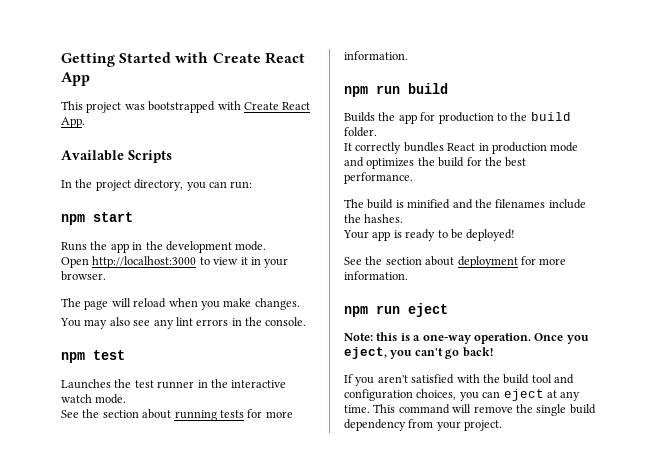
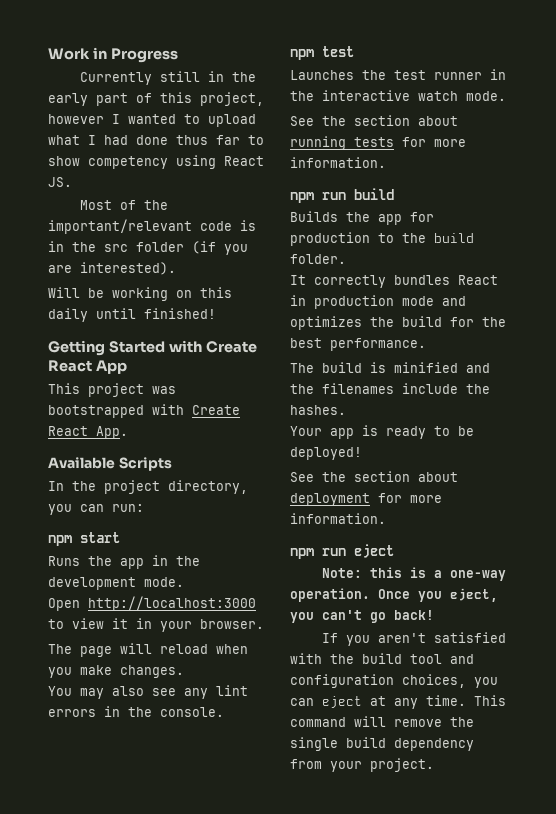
(61, 60) none -> [48,47,178,63] [79,71,256,85] [48,92,264,106] [48,114,256,127] [48,135,264,145] [48,155,264,169] [48,177,72,187] [79,200,168,210] [48,219,256,234] [48,241,248,255] [48,262,176,275] [48,287,232,301] [48,308,216,322] Work in Progress // Currently still in the early part of this project, however I wanted to upload what I had done thus far to show competency using React JS. // Most of the important/relevant code is in the src folder (if you are interested). // Will be working on this daily until finished! //

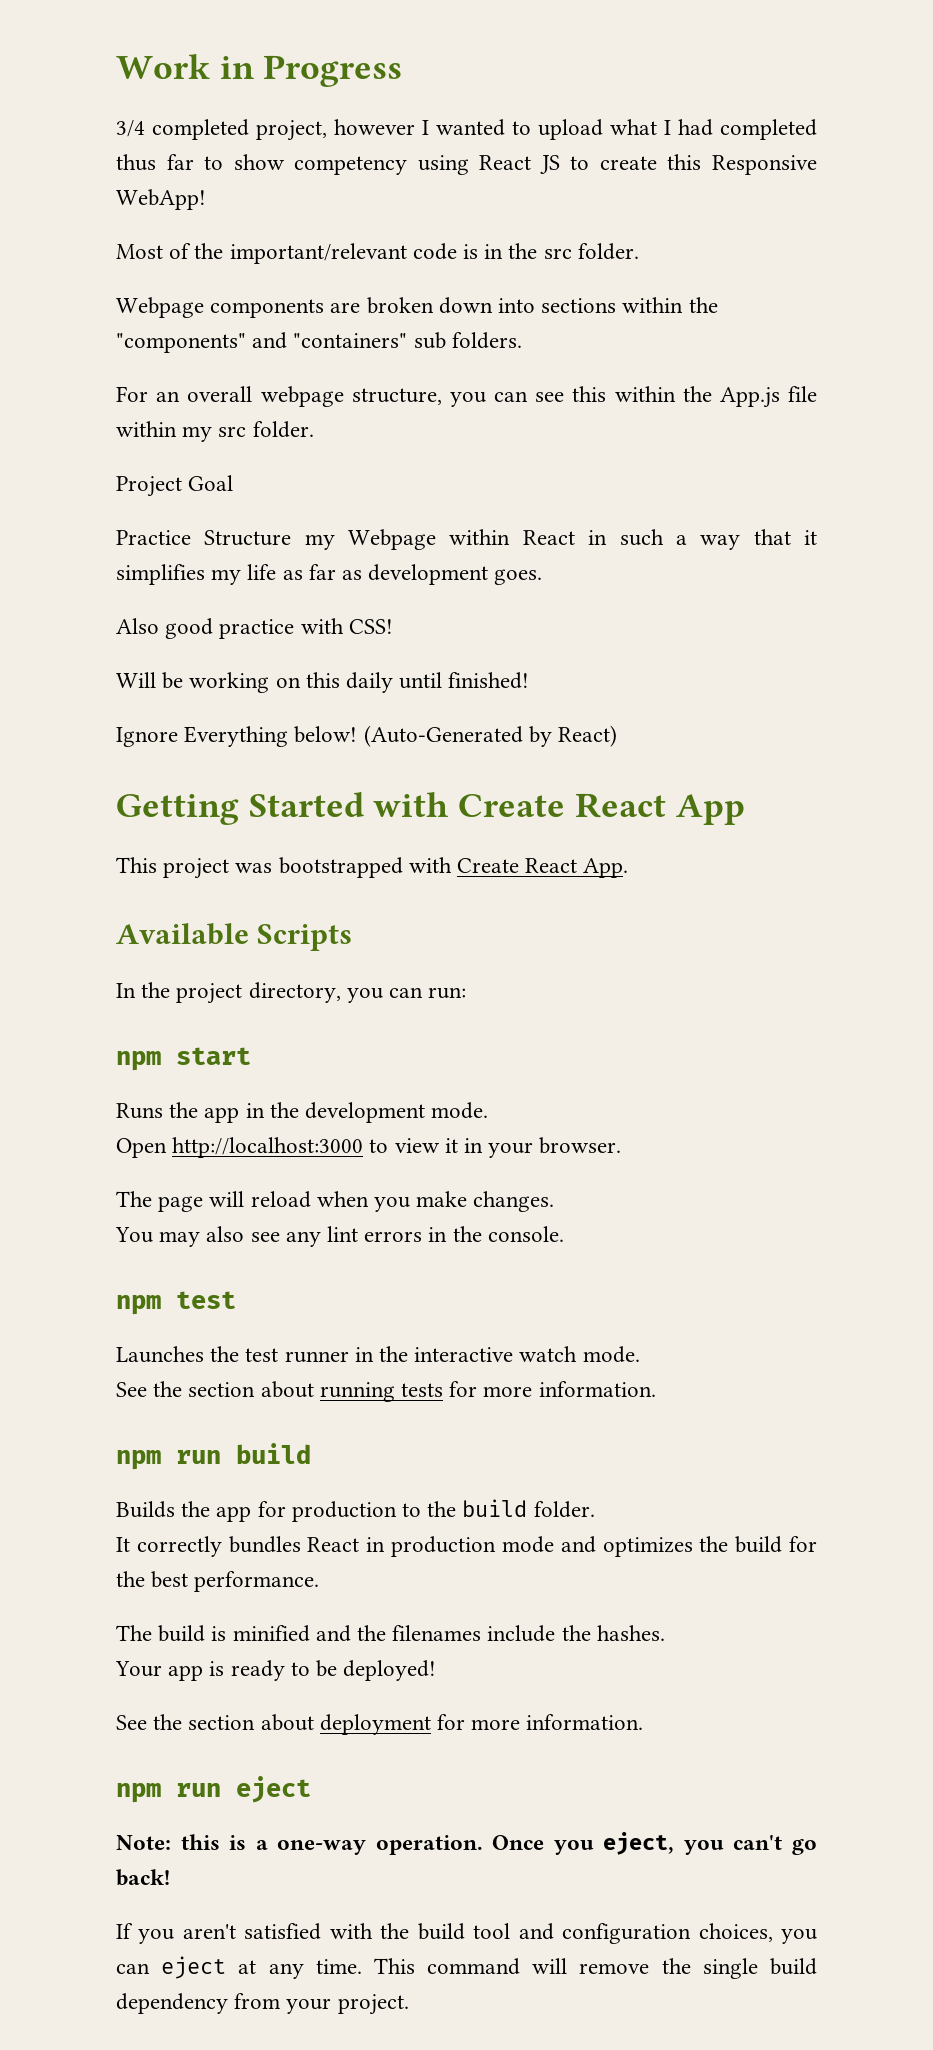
[79,71,256,85] [48,92,192,106] Currently still in the early part of this -> [116,119,249,140] 3/4 completed
[136,135,168,145] done -> [720,119,817,140] completed
[48,177,72,187] JS. -> [539,154,817,175] [116,189,206,210] JS to create this Responsive WebApp!
[136,241,248,255] [48,262,176,275] folder (if you are interested). -> [577,243,639,260] [116,297,718,318] [116,332,522,353] [116,386,817,408] [116,421,314,442] [116,475,234,497] [116,529,818,550] [116,564,543,585] [116,618,393,639] folder. // Webpage components are broken down into sections within the "components" and "containers" sub folders. // For an overall webpage structure, you can see this within the App.js file within my src folder. // Project Goal // Practice Structure my Webpage within React in such a way that it simplifies my life as far as development goes. // Also good practice with CSS!
(216, 313) none -> [116,725,618,747] // Ignore Everything below! (Auto-Generated by React)

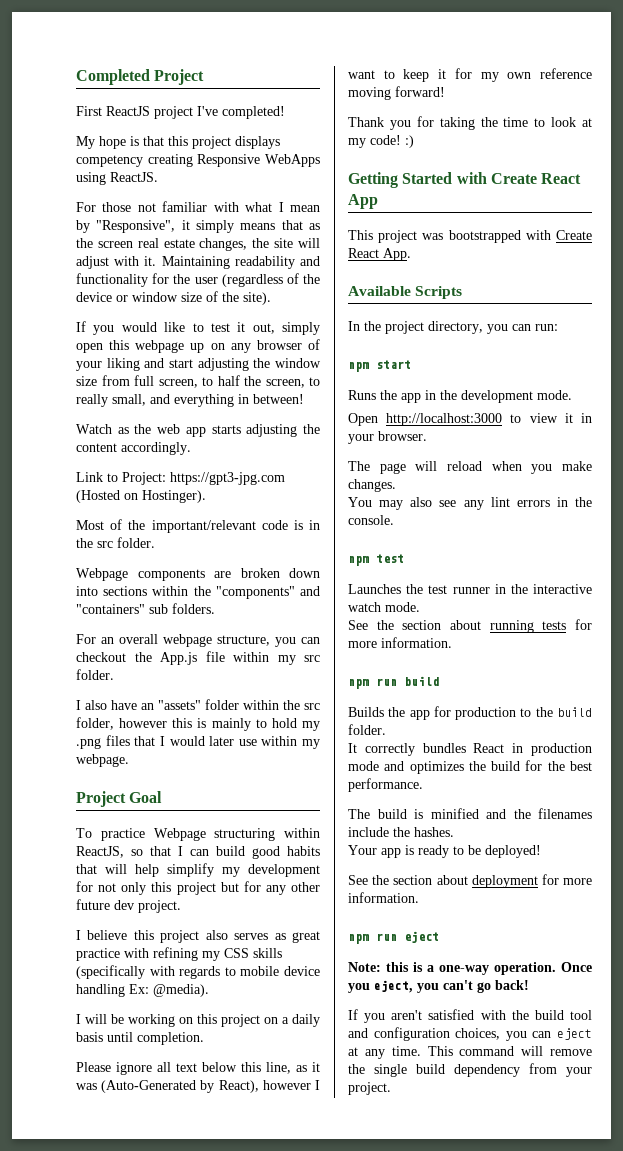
[116,54,403,87] [116,119,817,141] [116,154,817,175] [116,189,206,210] Work in Progress // 3/4 completed project, however I wanted to upload what I had completed thus far to show competency using React JS to create this Responsive WebApp! -> [76,69,205,85] [76,106,285,119] [76,136,280,149] [76,154,320,167] [76,172,158,185] [76,201,320,212] [76,220,320,233] [76,238,320,251] [76,256,320,269] [76,273,320,287] [76,291,271,305] [76,321,320,335] [76,339,320,353] [76,358,321,371] [76,375,320,388] [76,394,304,407] [76,424,320,437] [76,442,191,455] [76,472,285,485] [76,490,206,503] Completed Project // First ReactJS project I've completed! // My hope is that this project displays competency creating Responsive WebApps using ReactJS. // For those not familiar with what I mean by "Responsive", it simply means that as the screen real estate changes, the site will adjust with it. Maintaining readability and functionality for the user (regardless of the device or window size of the site). // If you would like to test it out, simply open this webpage up on any browser of your liking and start adjusting the window size from full screen, to half the screen, to really small, and everything in between! // Watch as the web app starts adjusting the content accordingly. // Link to Project: https://gpt3-jpg.com (Hosted on Hostinger).
[535,386,676,402] see this within -> [76,652,126,662] checkout
[116,475,234,497] [116,529,818,550] [116,564,543,585] [116,618,393,639] [116,672,530,693] [116,725,618,747] Project Goal // Practice Structure my Webpage within React in such a way that it simplifies my life as far as development goes. // Also good practice with CSS! // Will be working on this daily until finished! // Ignore Everything below! (Auto-Generated by React) -> [76,699,320,710] [76,717,320,731] [76,735,320,749] [76,754,129,767] [76,791,163,807] [76,828,320,841] [76,846,320,859] [76,863,320,877] [76,881,320,895] [76,899,181,913] [76,930,320,943] [76,947,282,961] [76,965,320,979] [76,984,209,997] [76,1014,320,1027] [76,1032,204,1045] [76,1062,320,1075] [76,1080,320,1093] [348,68,592,82] [348,86,445,100] [348,116,592,130] [348,135,414,148] I also have an "assets" folder within the src folder, however this is mainly to hold my .png files that I would later use within my webpage. // Project Goal // To practice Webpage structuring within ReactJS, so that I can build good habits that will help simplify my development for not only this project but for any other future dev project. // I believe this project also serves as great practice with refining my CSS skills (specifically with regards to mobile device handling Ex: @media). // I will be working on this project on a daily basis until completion. // Please ignore all text below this line, as it was (Auto-Generated by React), however I want to keep it for my own reference moving forward! // Thank you for taking the time to look at my code! :)

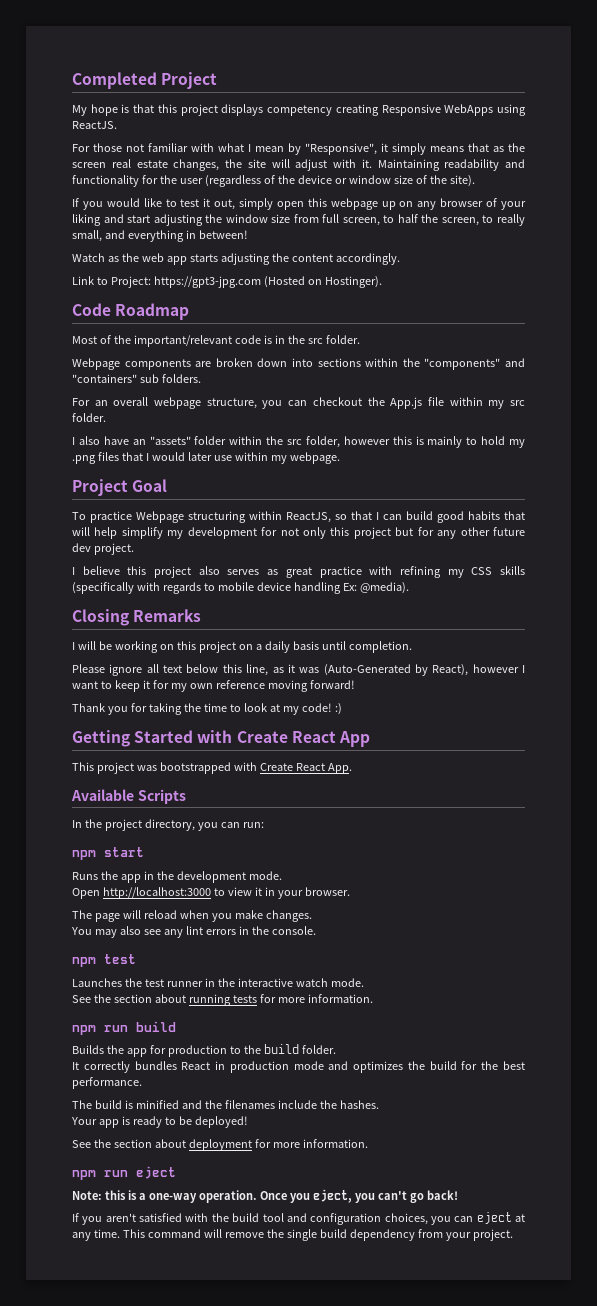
[76,106,285,119] // First ReactJS project I've completed! -> (218, 80) none
(206, 496) none -> [72,303,190,320] // Code Roadmap
(209, 990) none -> [72,609,202,626] // Closing Remarks

